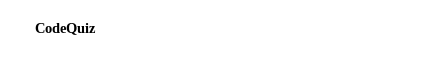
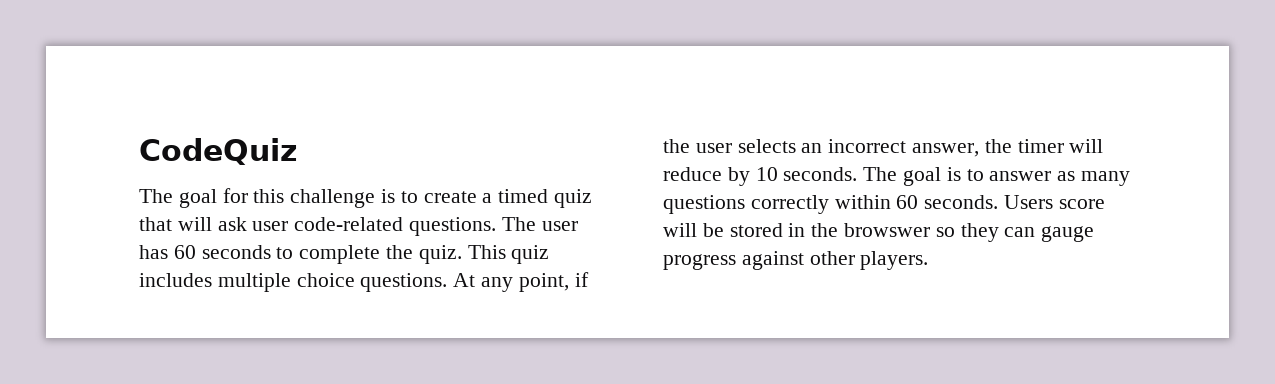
(96, 29) none -> [139,188,593,208] [139,217,578,236] [139,245,550,264] [139,272,589,292] [663,139,1104,157] [663,167,1131,186] [663,195,1105,214] [663,223,1095,242] [663,251,929,270] // The goal for this challenge is to create a timed quiz that will ask user code-related questions. The user has 60 seconds to complete the quiz. This quiz includes multiple choice questions. At any point, if the user selects an incorrect answer, the timer will reduce by 10 seconds. The goal is to answer as many questions correctly within 60 seconds. Users score will be stored in the browswer so they can gauge progress against other players.

